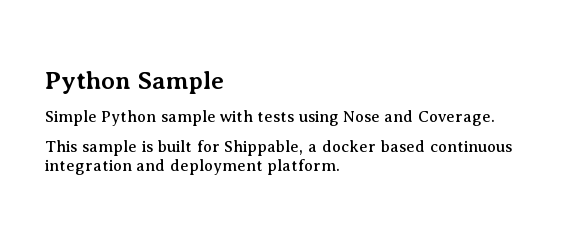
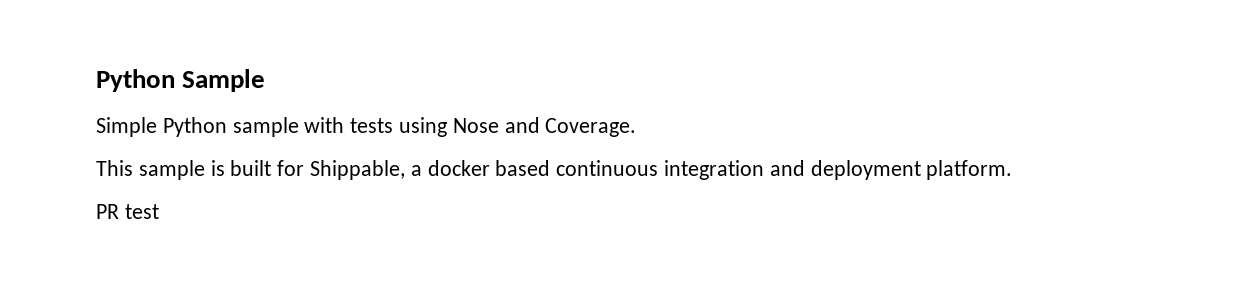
(340, 167) none -> [96,204,159,219] // PR test

